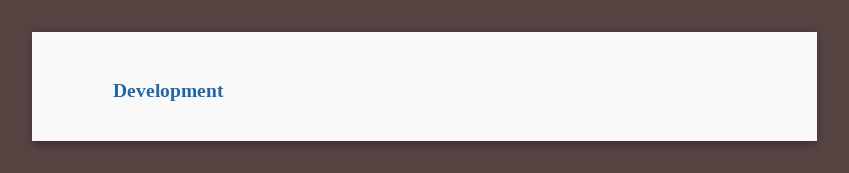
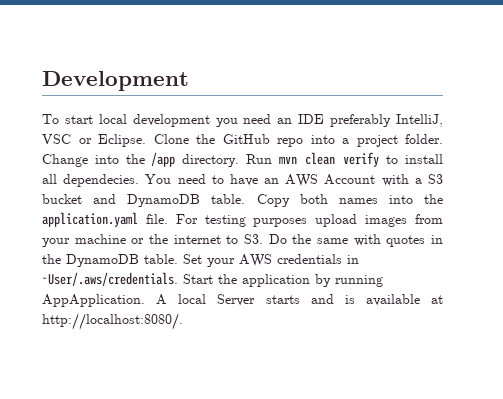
(224, 92) none -> [42,114,444,127] [42,134,443,147] [42,152,443,167] [42,174,444,187] [42,194,443,207] [42,212,443,227] [42,234,443,247] [42,254,359,267] [42,272,383,287] [42,294,443,307] [42,313,183,330] // To start local development you need an IDE preferably IntelliJ, VSC or Eclipse. Clone the GitHub repo into a project folder. Change into the /app directory. Run mvn clean verify to install all dependecies. You need to have an AWS Account with a S3 bucket and DynamoDB table. Copy both names into the application.yaml file. For testing purposes upload images from your machine or the internet to S3. Do the same with quotes in the DynamoDB table. Set your AWS credentials in ~User/.aws/credentials. Start the application by running AppApplication. A local Server starts and is available at http://localhost:8080/.

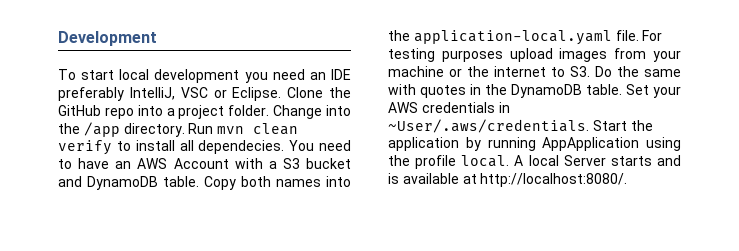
[42,212,138,227] application.yaml -> [413,30,612,45] application-local.yaml
[42,294,145,307] AppApplication. -> [542,137,681,151] [388,155,510,169] AppApplication using the profile local.

